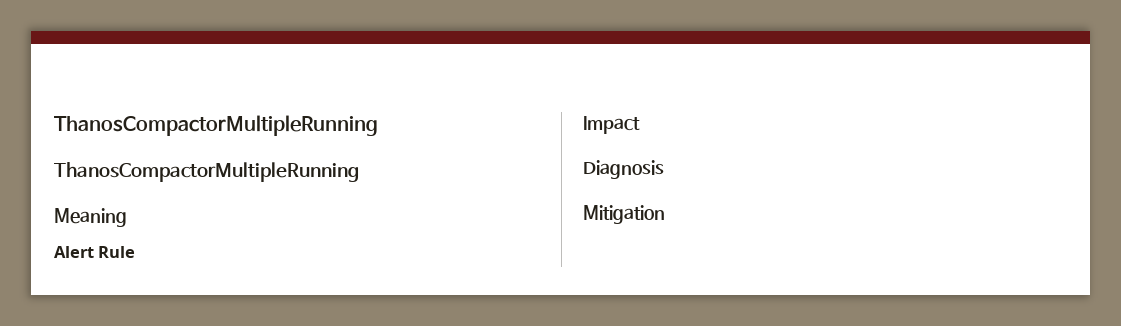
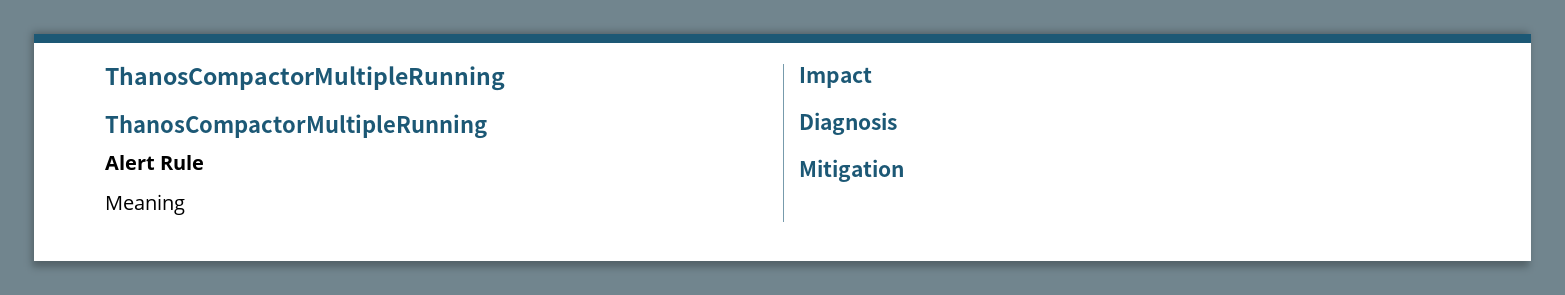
[54,208,127,227] // Meaning -> (487, 126) none
(136, 252) none -> [105,194,185,215] // Meaning

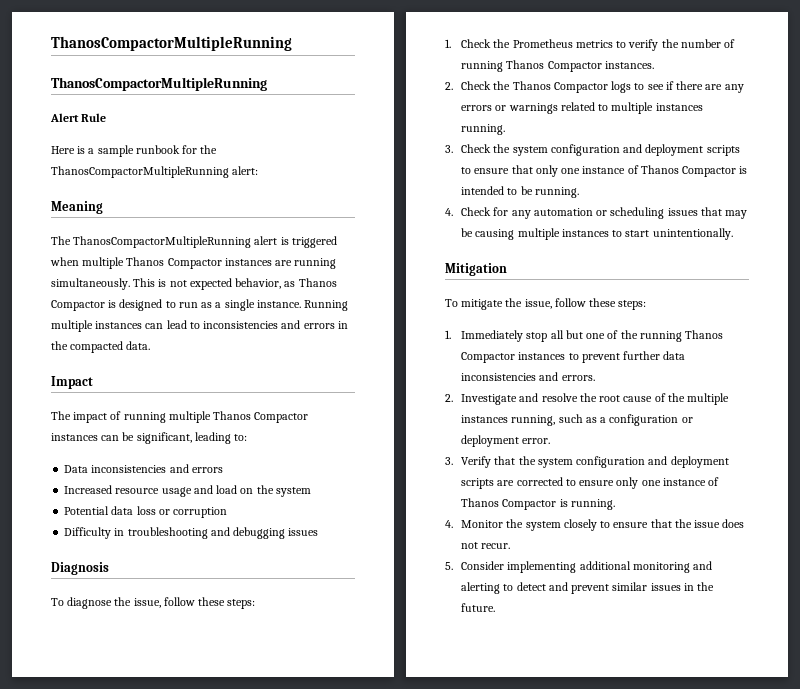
[105,194,185,215] [799,67,872,88] [799,112,897,135] [799,159,904,182] Meaning // Impact // Diagnosis // Mitigation -> [51,145,218,157] [51,166,259,178] [51,201,103,214] [51,236,337,248] [50,257,337,269] [51,278,337,290] [51,299,349,311] [51,320,348,332] [51,341,151,353] [51,376,93,389] [51,411,309,423] [51,432,248,444] [64,464,223,473] [64,485,311,497] [64,506,228,518] [64,527,319,539] [51,562,109,575] [51,597,256,609] [445,39,736,51] [461,60,654,72] [445,81,744,93] [461,102,703,114] [461,124,506,135] [445,144,740,156] [461,165,748,177] [461,186,579,198] [445,207,748,219] [461,228,733,240] [445,263,507,276] [445,298,647,310] [445,330,724,342] [461,351,686,363] [461,372,595,381] [445,393,730,405] [461,414,693,426] [461,435,551,447] [445,456,729,468] [461,477,720,489] [461,498,615,510] [445,519,745,531] [461,542,511,549] [445,561,713,573] [461,582,715,594] [461,603,496,612] Here is a sample runbook for the ThanosCompactorMultipleRunning alert: // Meaning // The ThanosCompactorMultipleRunning alert is triggered when multiple Thanos Compactor instances are running simultaneously. This is not expected behavior, as Thanos Compactor is designed to run as a single instance. Running multiple instances can lead to inconsistencies and errors in the compacted data. // Impact // The impact of running multiple Thanos Compactor instances can be significant, leading to: // Data inconsistencies and errors // Increased resource usage and load on the system // Potential data loss or corruption // Difficulty in troubleshooting and debugging issues // Diagnosis // To diagnose the issue, follow these steps: // 1. Check the Prometheus metrics to verify the number of running Thanos Compactor instances. // 2. Check the Thanos Compactor logs to see if there are any errors or warnings related to multiple instances running. // 3. Check the system configuration and deployment scripts to ensure that only one instance of Thanos Compactor is intended to be running. // 4. Check for any automation or scheduling issues that may be causing multiple instances to start unintentionally. // Mitigation // To mitigate the issue, follow these steps: // 1. Immediately stop all but one of the running Thanos Compactor instances to prevent further data inconsistencies and errors. // 2. Investigate and resolve the root cause of the multiple instances running, such as a configuration or deployment error. // 3. Verify that the system configuration and deployment scripts are corrected to ensure only one instance of Thanos Compactor is running. // 4. Monitor the system closely to ensure that the issue does not recur. // 5. Consider implementing additional monitoring and alerting to detect and prevent similar issues in the future.

